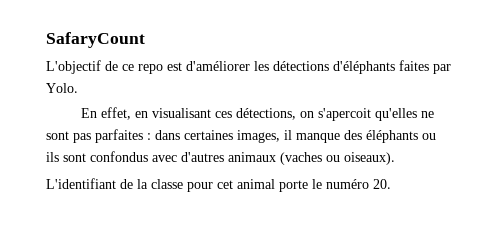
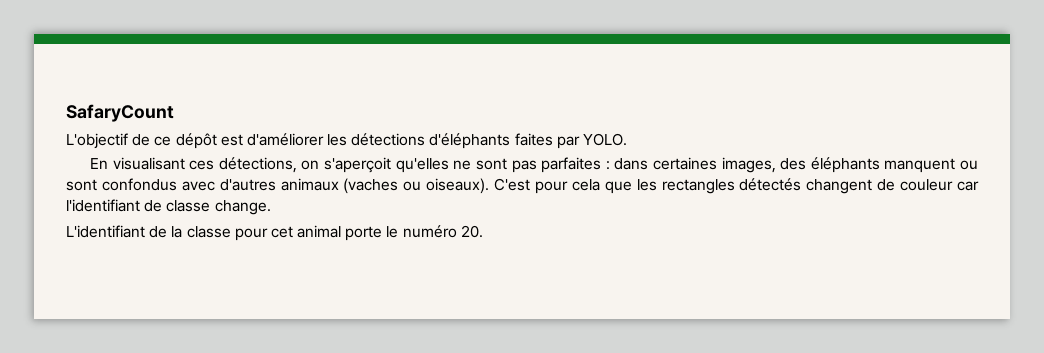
[138,64,163,74] repo -> [175,133,217,149] dépôt
[46,83,78,93] Yolo. -> [583,133,628,146] YOLO.
[101,107,149,120] effet, en -> (109, 163) none
[318,108,372,121] s'apercoit -> [324,157,392,173] s'aperçoit
[284,130,436,143] [46,152,59,162] il manque des éléphants ou ils -> [780,157,979,173] des éléphants manquent ou
(395, 158) none -> [494,178,980,194] [66,199,271,215] C'est pour cela que les rectangles détectés changent de couleur car l'identifiant de classe change.

